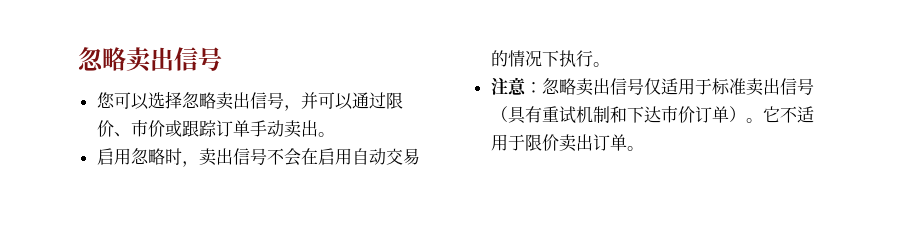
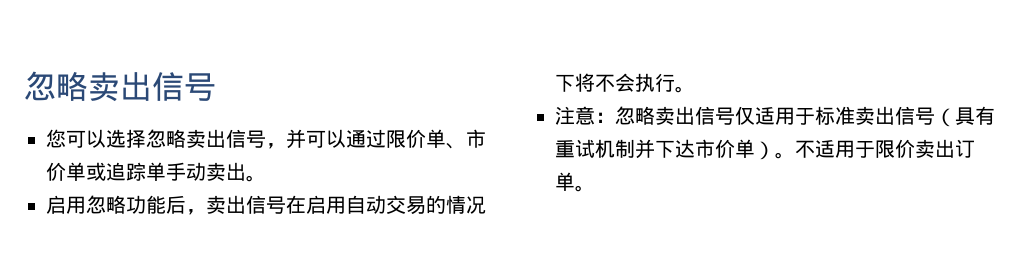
[113,120,233,137] 、市价或跟踪订 -> [426,129,486,149] [46,162,146,181] 单、市价单或追踪
[164,148,182,165] 时 -> [126,195,186,214] 功能后
[266,148,301,166] 不会 -> (286, 205) none
(559, 58) none -> [575,73,635,92] 将不会
[609,106,627,123] 和 -> [635,139,655,159] 并
[694,106,780,123] 订单）。它 -> [735,139,795,160] 单）。

